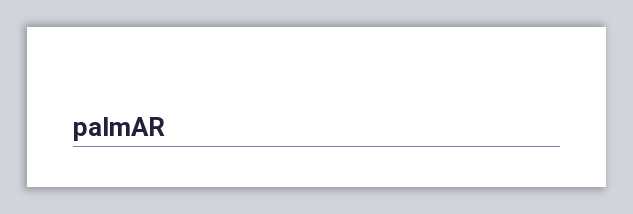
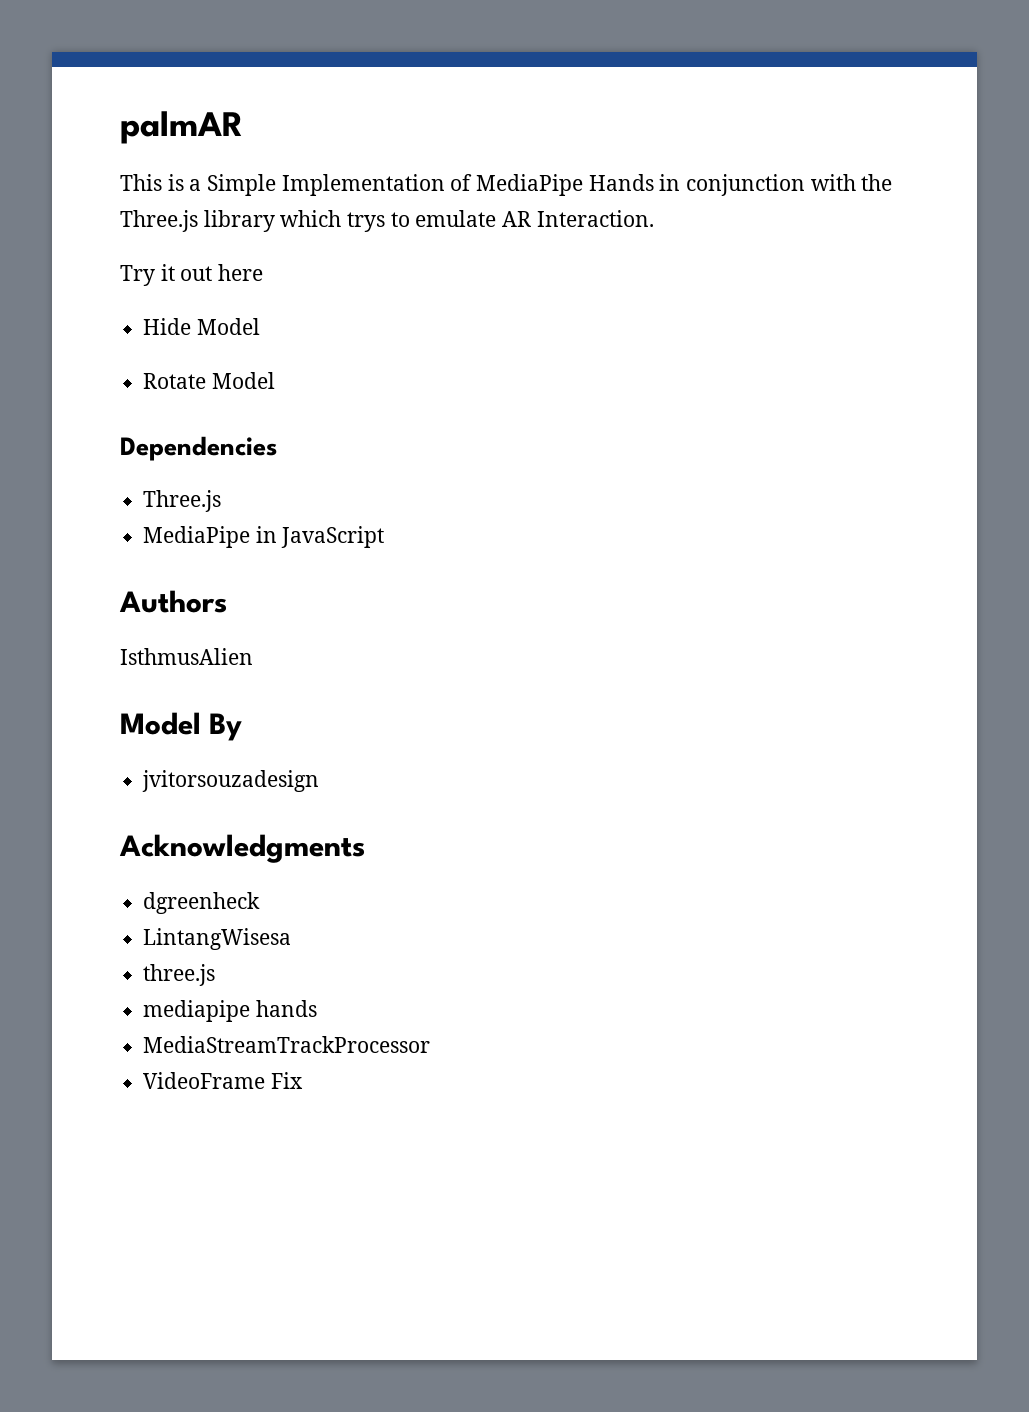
(165, 129) none -> [120,174,893,196] [120,210,654,232] [120,264,264,286] [143,318,260,335] [143,372,275,389] [120,436,277,461] [143,490,222,512] [143,526,385,548] [119,590,227,613] [120,648,253,665] [120,712,243,741] [142,770,320,792] [119,834,365,863] [143,892,261,914] [143,928,292,950] [143,964,216,986] [143,1000,317,1022] [143,1036,431,1053] [143,1072,303,1089] // This is a Simple Implementation of MediaPipe Hands in conjunction with the Three.js library which trys to emulate AR Interaction. // Try it out here // Hide Model // Rotate Model // Dependencies // Three.js // MediaPipe in JavaScript // Authors // IsthmusAlien // Model By // jvitorsouzadesign // Acknowledgments // dgreenheck // LintangWisesa // three.js // mediapipe hands // MediaStreamTrackProcessor // VideoFrame Fix

